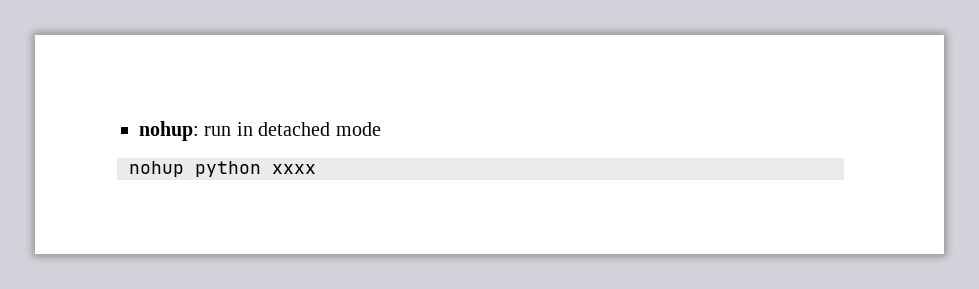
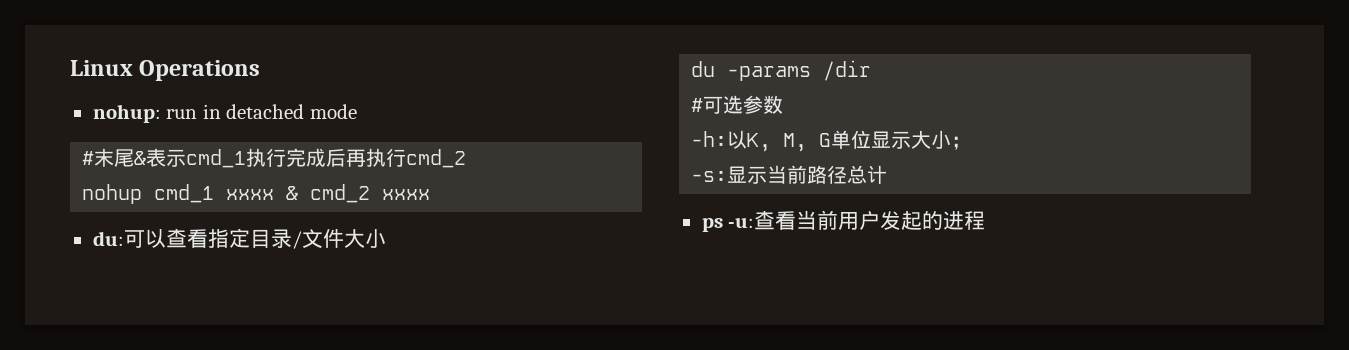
(139, 131) none -> [70,60,261,81] Linux Operations //
[129,161,316,177] nohup python xxxx -> [82,148,467,168] [82,184,431,204] [92,228,386,249] [691,60,872,81] [691,95,784,114] [691,130,972,152] [691,165,888,184] [701,210,986,232] #末尾&表示cmd_1执行完成后再执行cmd_2 // nohup cmd_1 xxxx & cmd_2 xxxx // du:可以查看指定目录/文件大小 // du -params /dir // #可选参数 // -h:以K, M, G单位显示大小； // -s:显示当前路径总计 // ps -u:查看当前用户发起的进程

